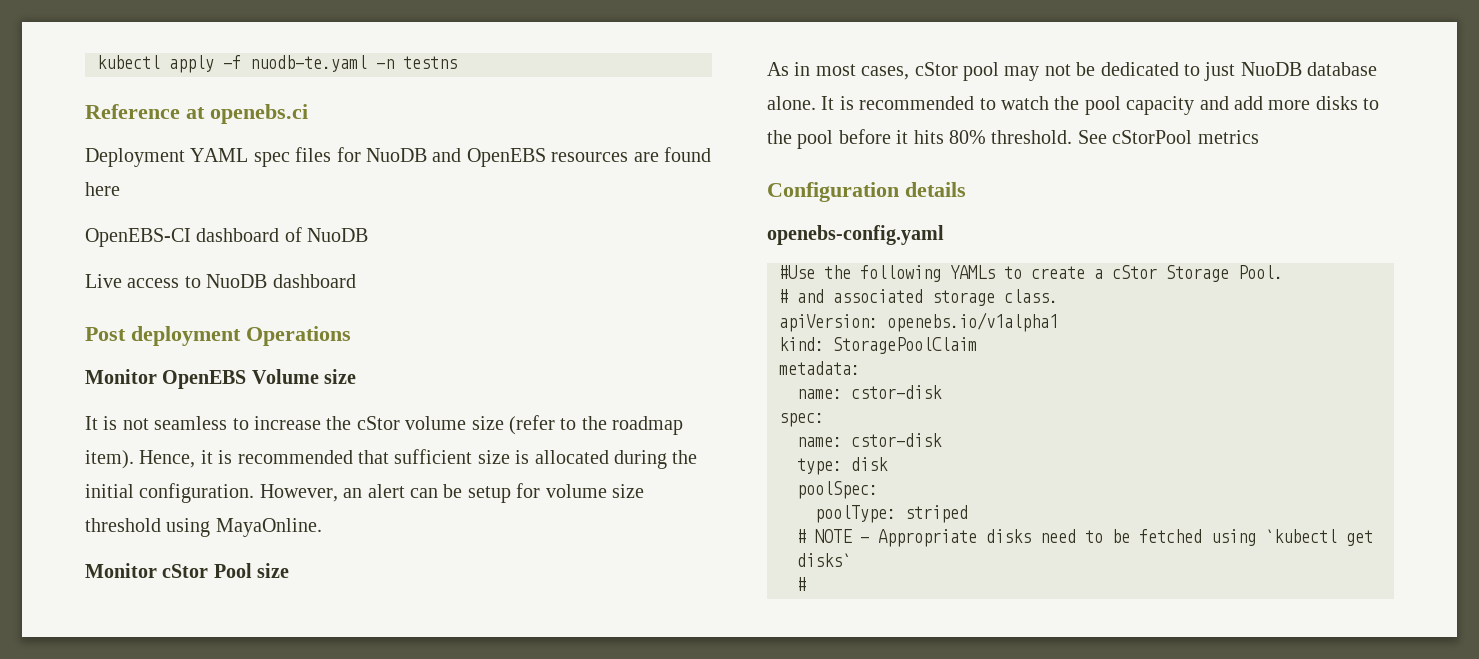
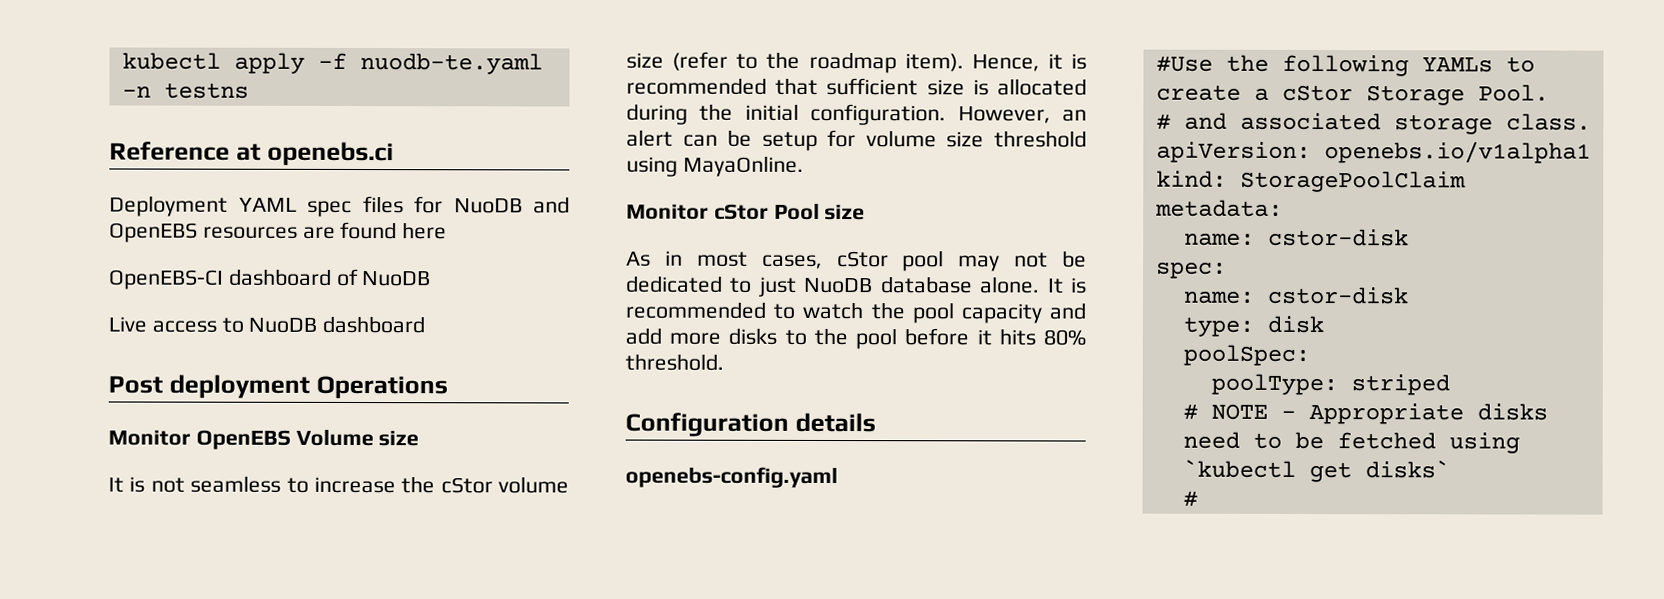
[1077,130,1259,144] See cStorPool metrics -> (724, 362) none

